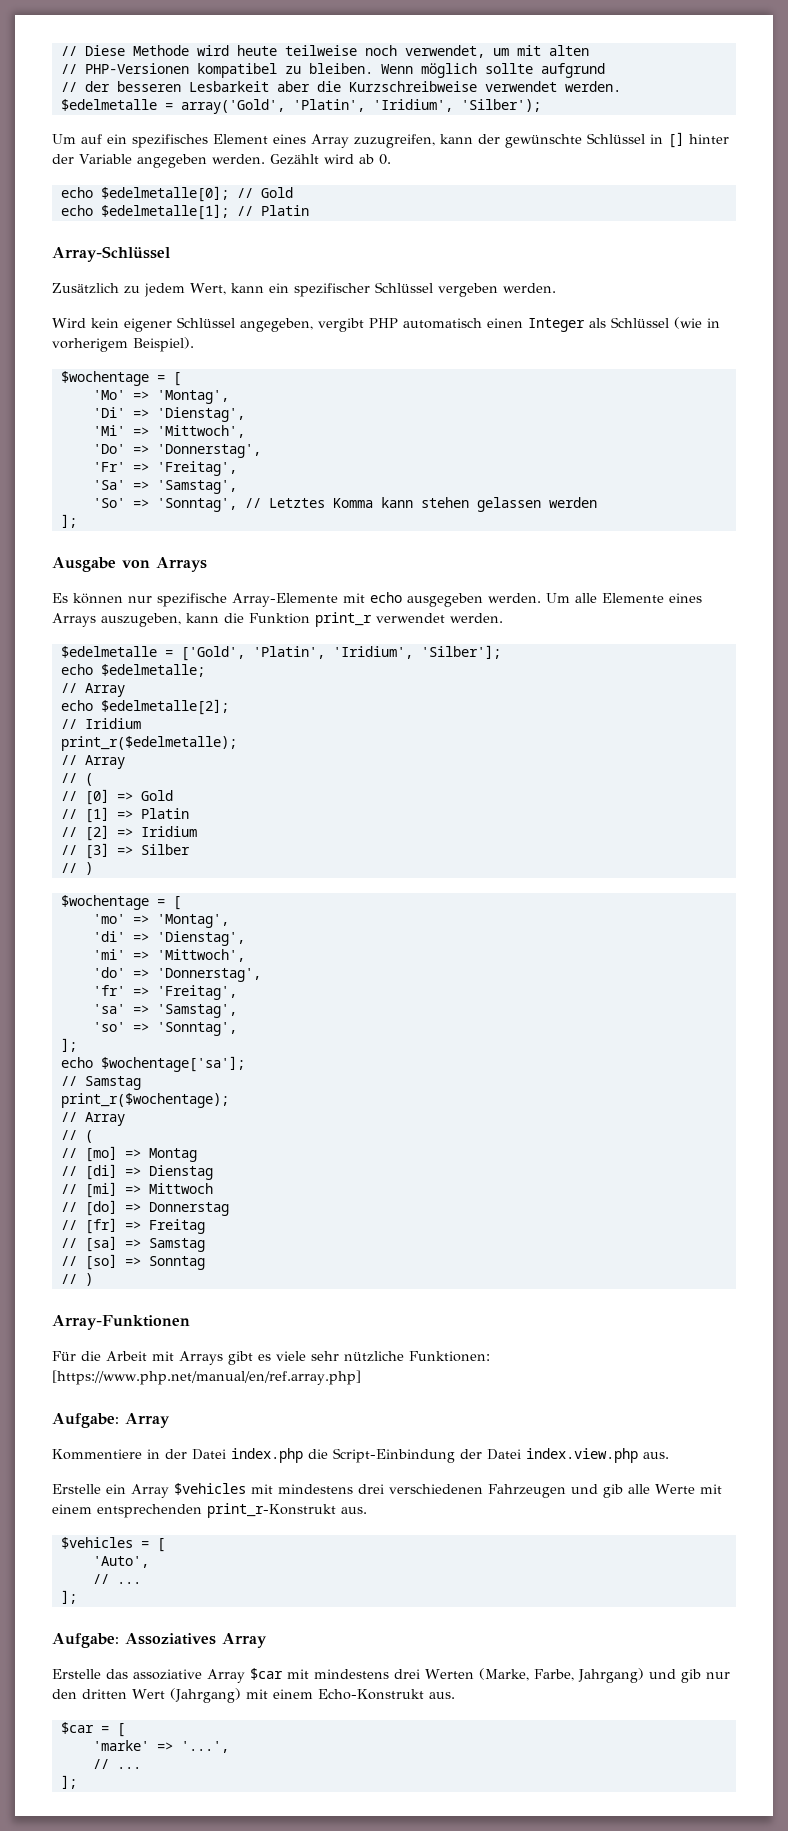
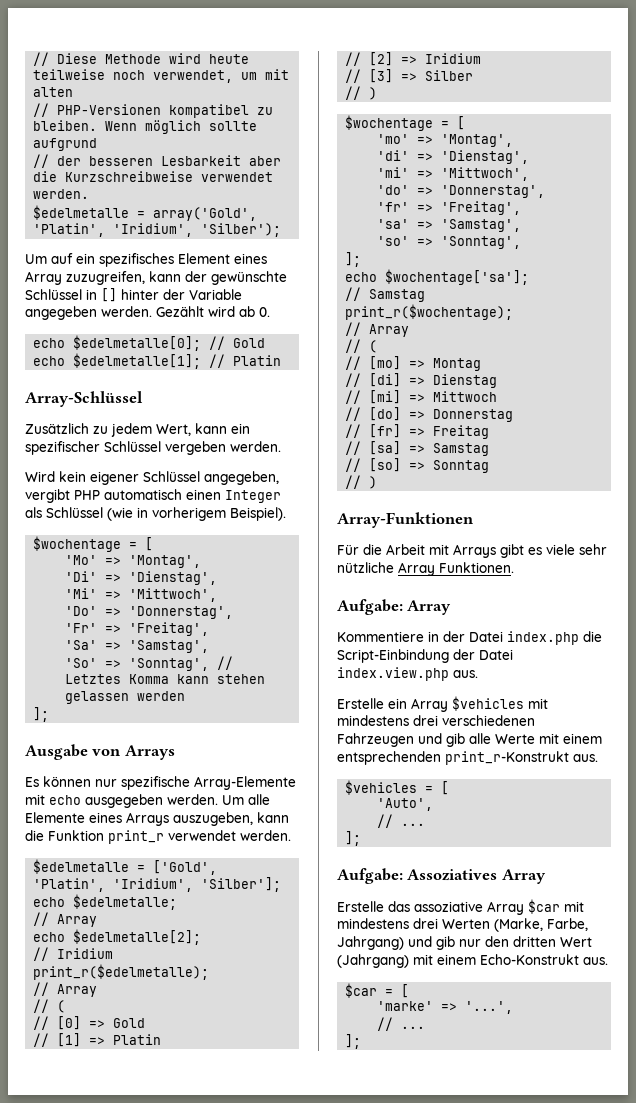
[409,1351,490,1362] [52,1370,361,1385] Funktionen: [https://www.php.net/manual/en/ref.array.php] -> [398,562,514,576] Array Funktionen.

